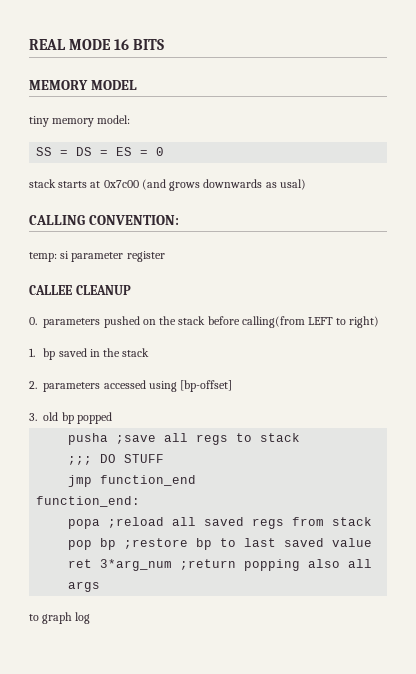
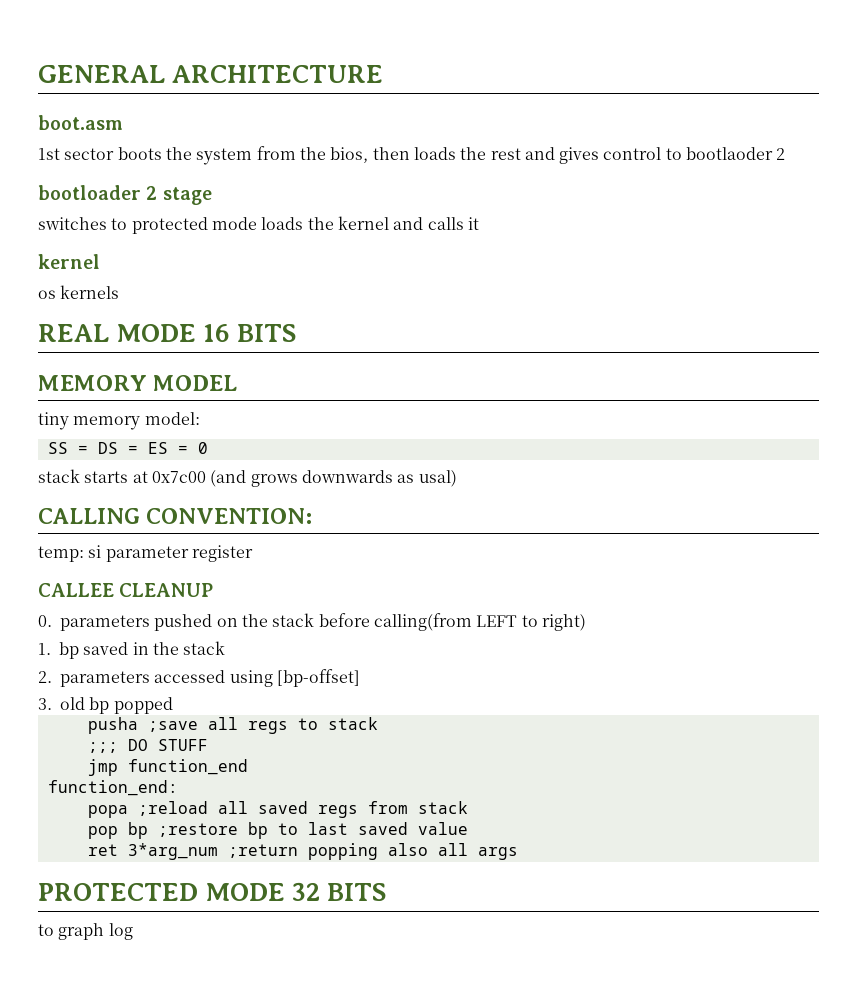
(29, 44) none -> [38,65,384,83] [38,115,123,130] [38,146,786,165] [38,185,212,205] [38,216,479,234] [38,254,100,269] [38,285,120,299] GENERAL ARCHITECTURE // boot.asm // 1st sector boots the system from the bios, then loads the rest and gives control to bootlaoder 2 // bootloader 2 stage // switches to protected mode loads the kernel and calls it // kernel // os kernels //
(101, 586) none -> [38,882,387,901] // PROTECTED MODE 32 BITS

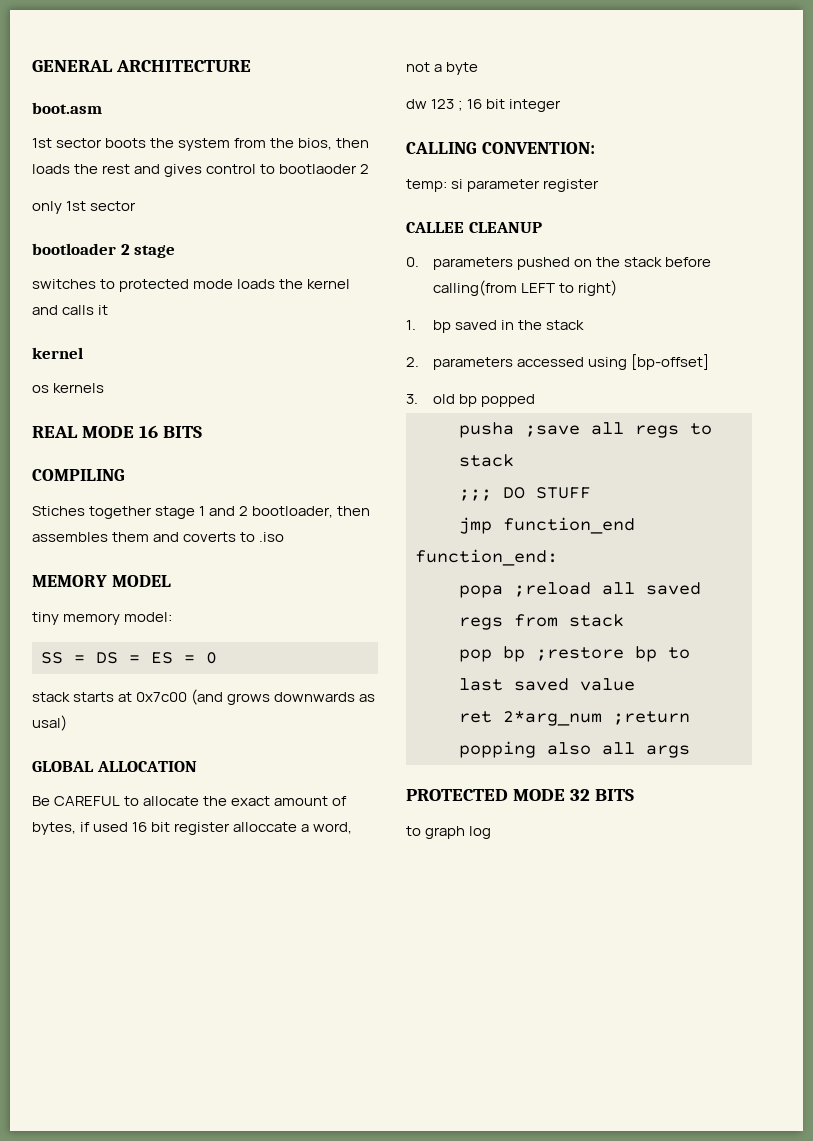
(786, 154) none -> [32,201,137,214] // only 1st sector
(297, 333) none -> [32,469,125,481] [32,506,371,519] [32,532,285,542] // COMPILING // Stiches together stage 1 and 2 bootloader, then assembles them and coverts to .iso
(457, 478) none -> [32,761,197,772] [32,796,348,806] [32,822,353,835] [406,62,479,75] [406,99,562,112] // GLOBAL ALLOCATION // Be CAREFUL to allocate the exact amount of bytes, if used 16 bit register alloccate a word, not a byte // dw 123 ; 16 bit integer
[127,843,218,860] 3*arg_num -> [503,711,602,726] 2*arg_num

